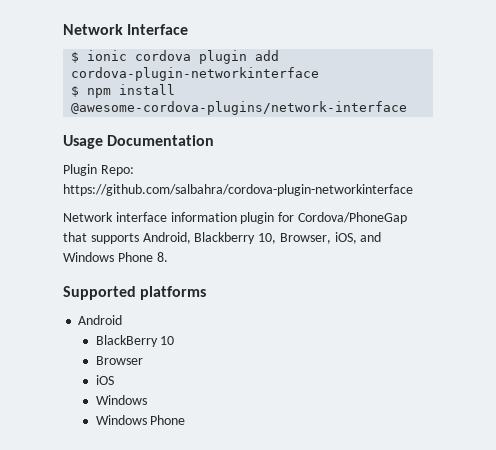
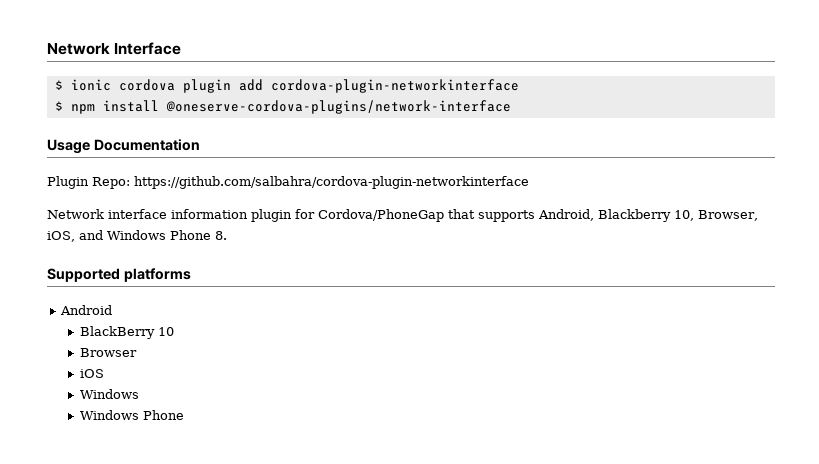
[71,101,408,115] @awesome-cordova-plugins/network-interface -> [165,100,511,114] @oneserve-cordova-plugins/network-interface

